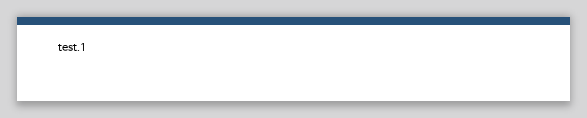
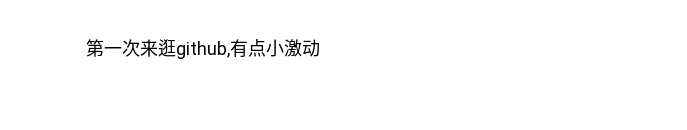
[58,43,86,52] test.1 -> [86,39,320,59] 第一次来逛github,有点小激动

